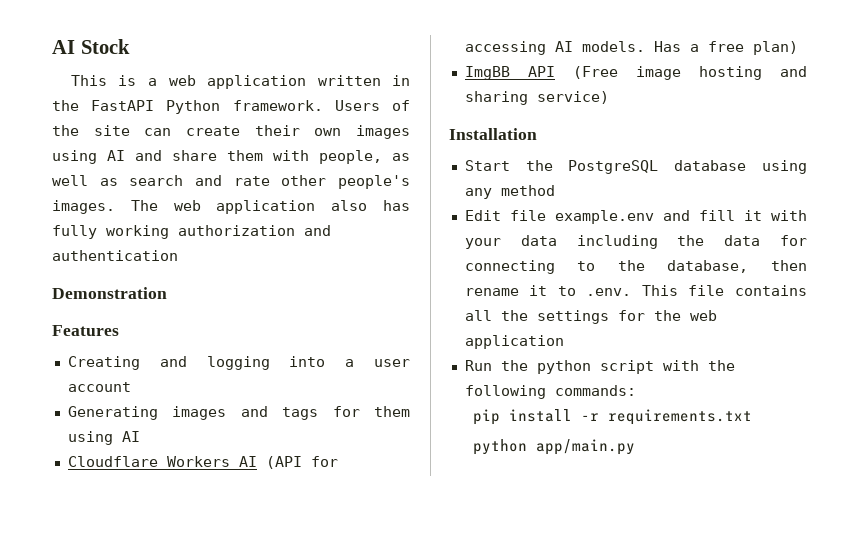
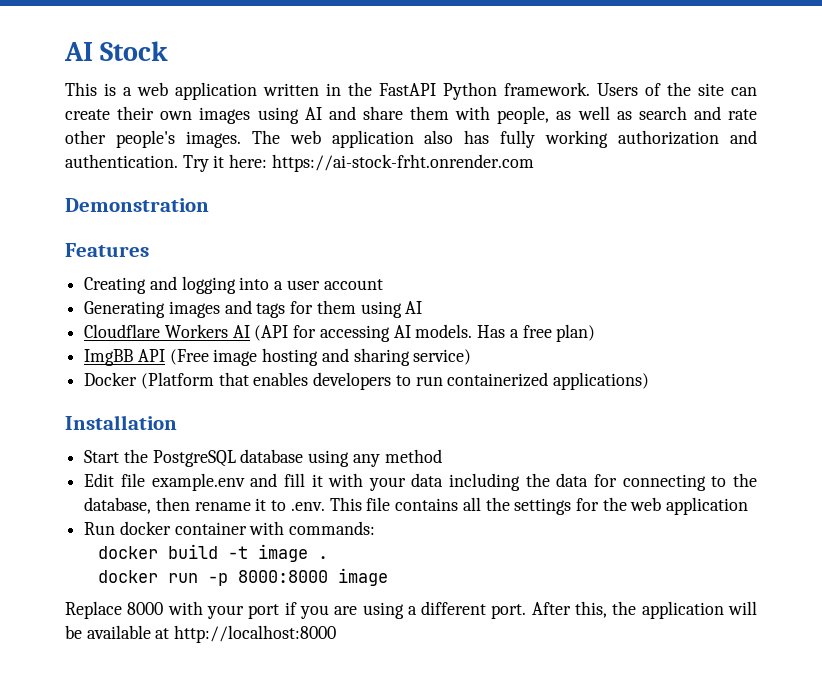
[52,250,178,261] authentication -> [65,154,534,172] authentication. Try it here: https://ai-stock-frht.onrender.com
(609, 97) none -> [84,372,650,390] // Docker (Platform that enables developers to run containerized applications)
[500,360,735,374] [464,385,636,399] [472,409,752,425] [472,439,635,455] the python script with the following commands: // pip install -r requirements.txt // python app/main.py -> [119,521,376,535] [97,544,328,562] [97,568,388,586] [65,601,757,619] [65,625,337,643] docker container with commands: // docker build -t image . // docker run -p 8000:8000 image // Replace 8000 with your port if you are using a different port. After this, the application will be available at http://localhost:8000

